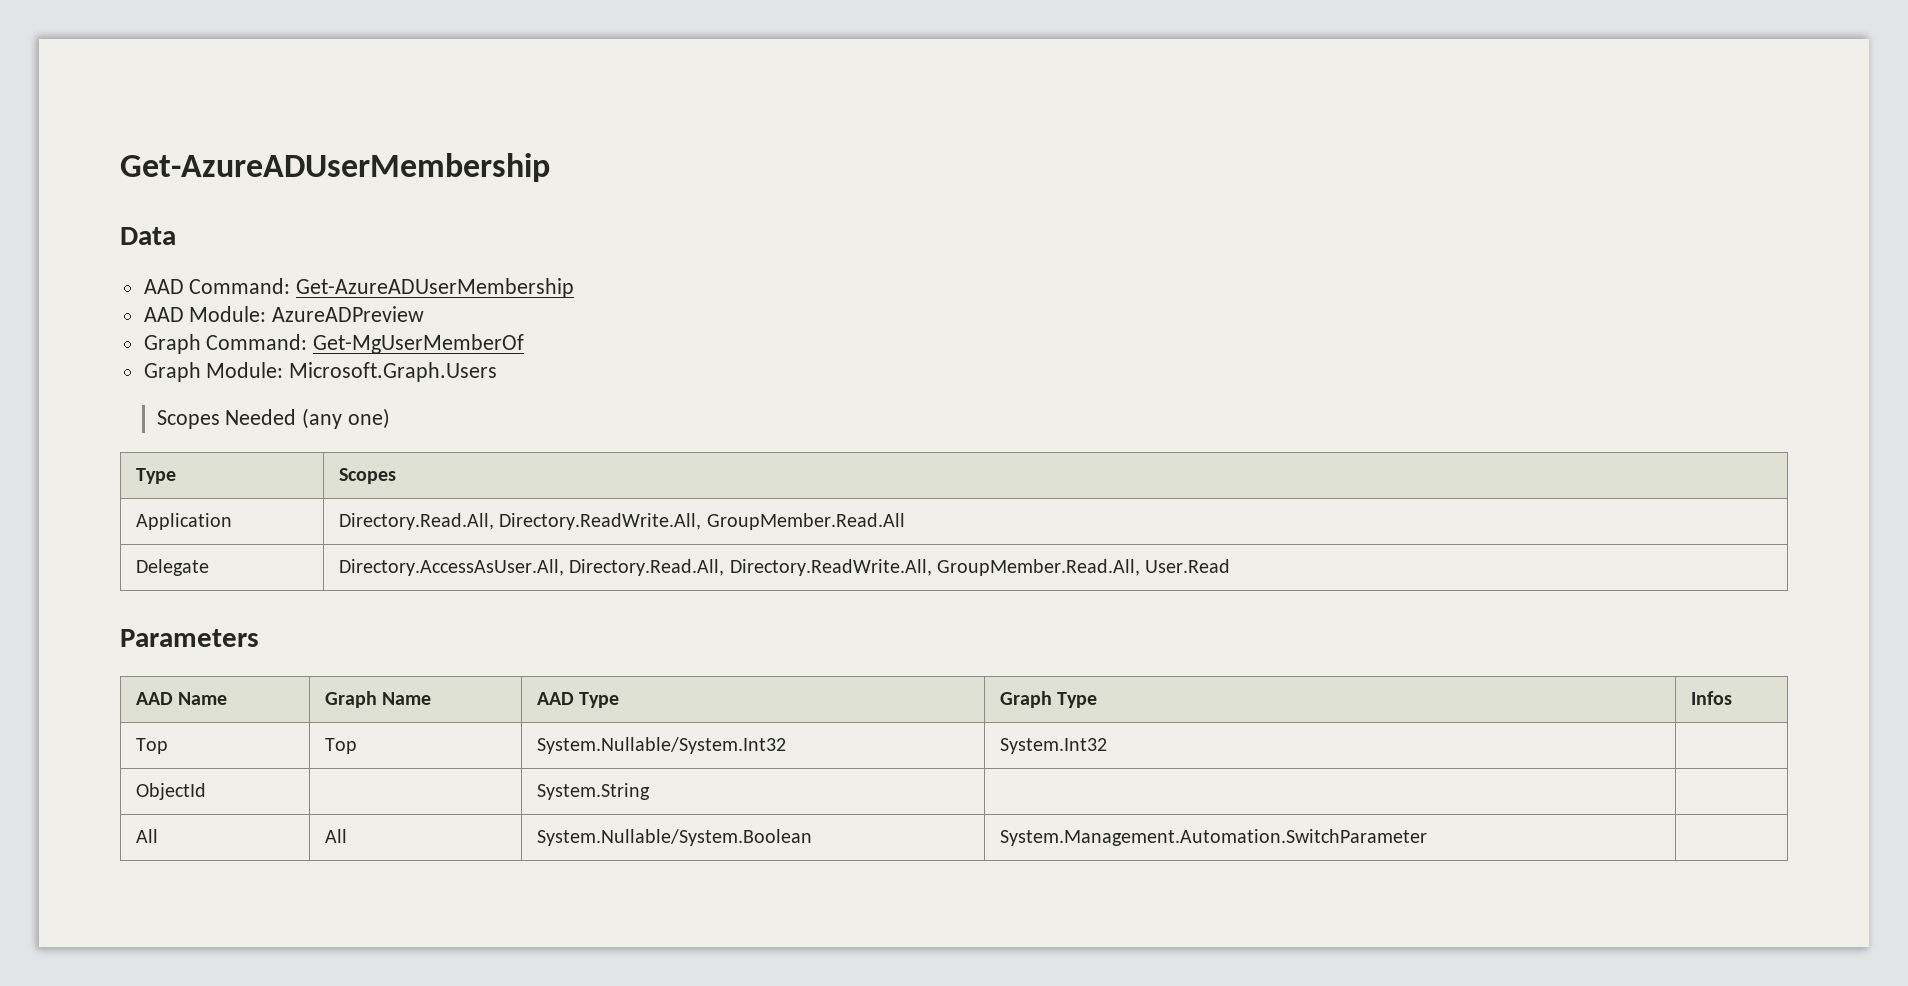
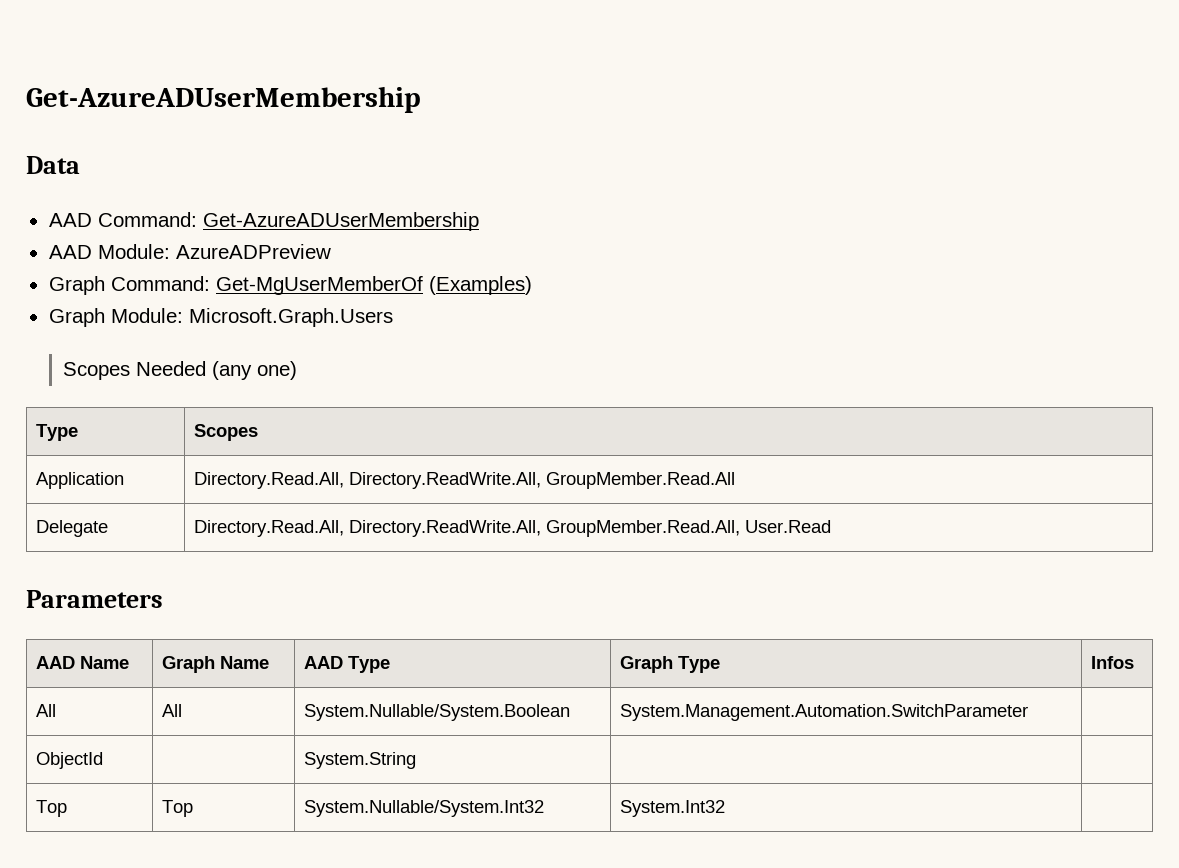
(525, 344) none -> [428,276,532,295] (Examples)
[339,559,565,576] Directory.AccessAsUser.All, -> (108, 528) none
[136,738,169,754] [325,738,358,754] [537,737,787,754] [1000,738,1108,754] [136,783,207,800] [537,783,651,800] [136,829,159,843] [325,829,348,843] [537,829,813,846] [1000,829,1428,846] Top | Top | System.Nullable/System.Int32 | System.Int32 | // ObjectId | | System.String | | // All | All | System.Nullable/System.Boolean | System.Management.Automation.SwitchParameter -> [35,704,56,717] [161,704,182,717] [303,704,570,721] [619,704,1028,721] [35,752,103,769] [303,752,416,769] [35,800,67,817] [161,800,193,817] [303,800,544,817] [619,800,725,817] All | All | System.Nullable/System.Boolean | System.Management.Automation.SwitchParameter | // ObjectId | | System.String | | // Top | Top | System.Nullable/System.Int32 | System.Int32

